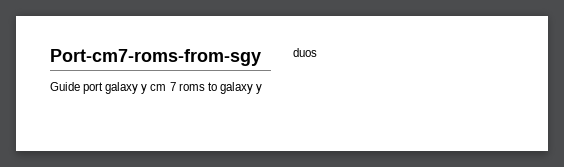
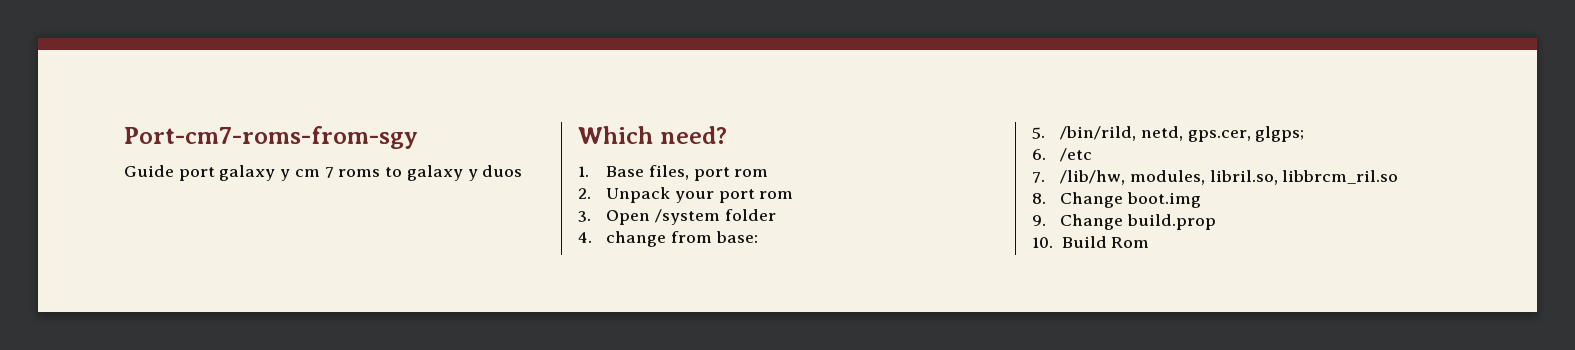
(317, 52) none -> [578,126,727,144] [578,165,769,181] [578,187,794,203] [578,209,776,225] [578,231,758,247] [1032,126,1305,142] [1032,148,1093,162] [1032,170,1399,185] [1032,192,1201,208] [1032,214,1216,230] [1032,236,1150,248] // Which need? // 1. Base files, port rom // 2. Unpack your port rom // 3. Open /system folder // 4. change from base: // 5. /bin/rild, netd, gps.cer, glgps; // 6. /etc // 7. /lib/hw, modules, libril.so, libbrcm_ril.so // 8. Change boot.img // 9. Change build.prop // 10. Build Rom

